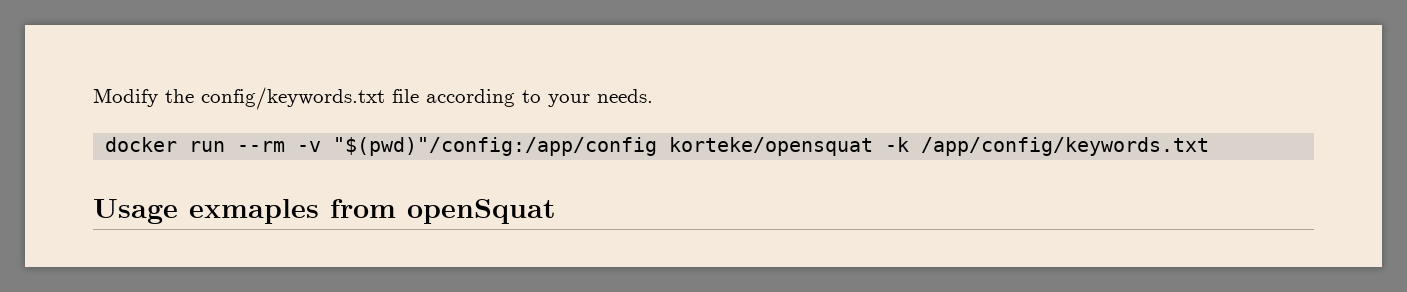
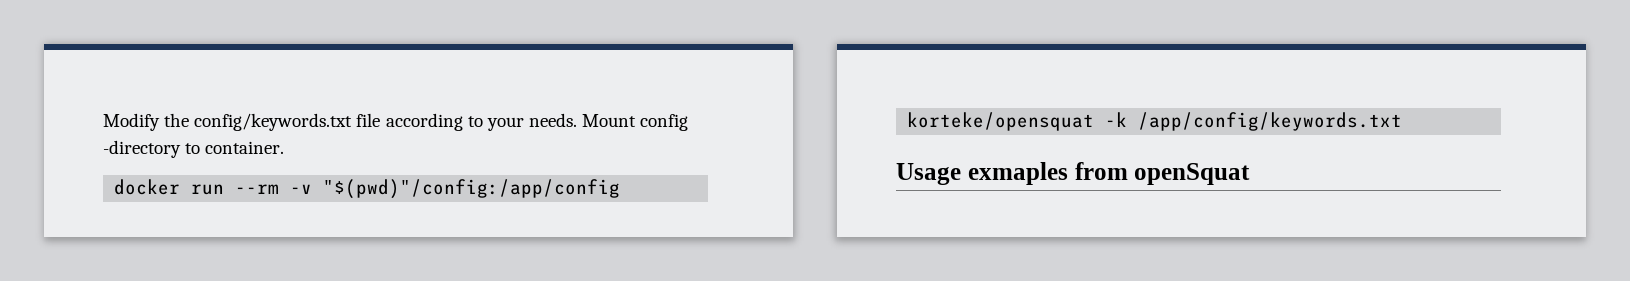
(653, 96) none -> [582,114,689,131] [103,140,285,158] Mount config -directory to container.

